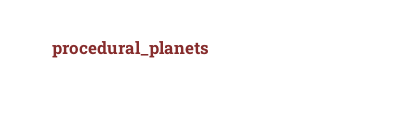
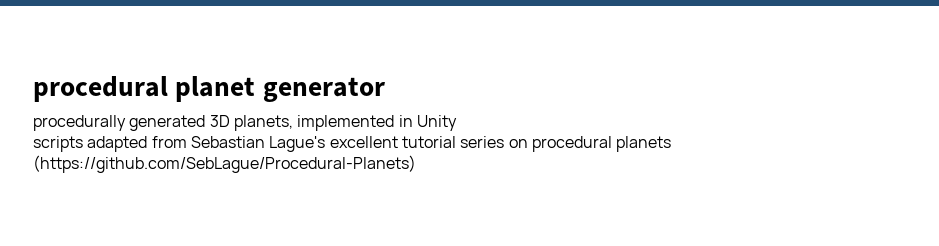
[52,41,209,58] procedural_planets -> [33,76,385,102] [33,115,457,131] [33,136,672,152] [33,155,416,173] procedural planet generator // procedurally generated 3D planets, implemented in Unity // scripts adapted from Sebastian Lague's excellent tutorial series on procedural planets (https://github.com/SebLague/Procedural-Planets)

